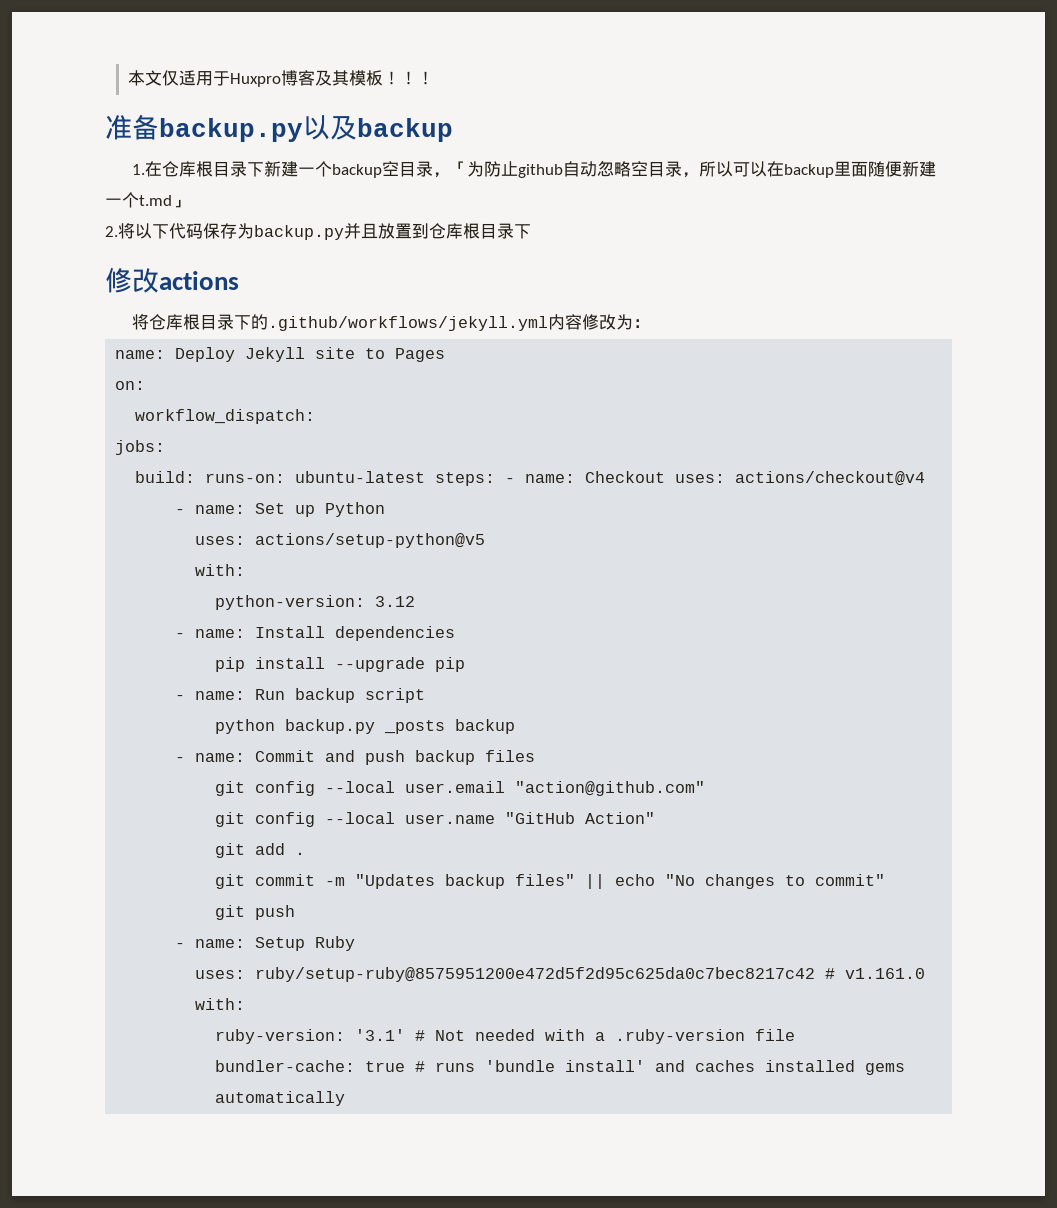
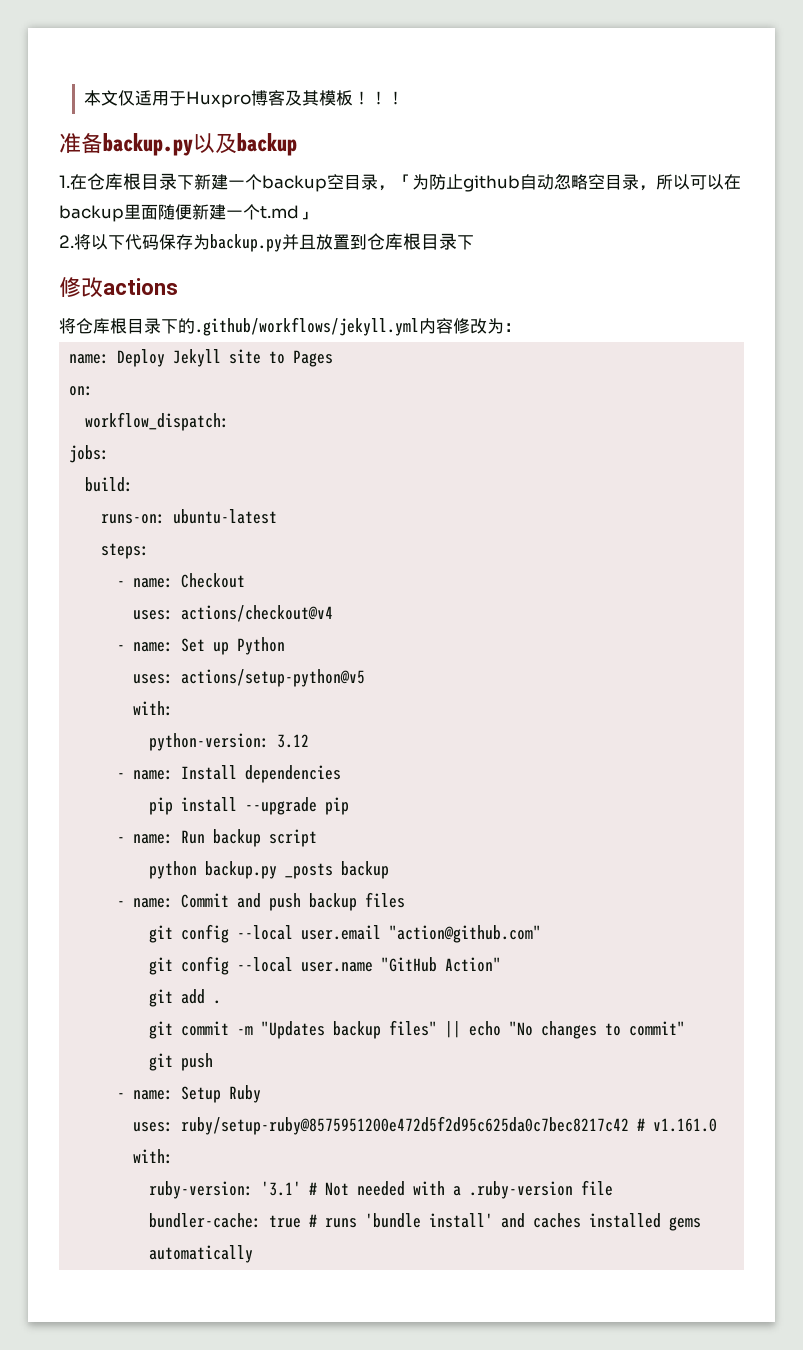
(196, 477) none -> (134, 484) //
(426, 477) none -> (278, 516) //
(496, 479) none -> (150, 551) //
(666, 477) none -> (246, 580) //

